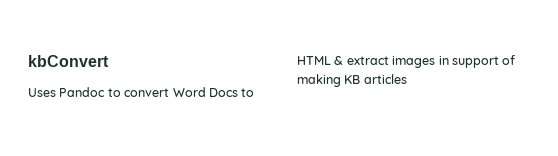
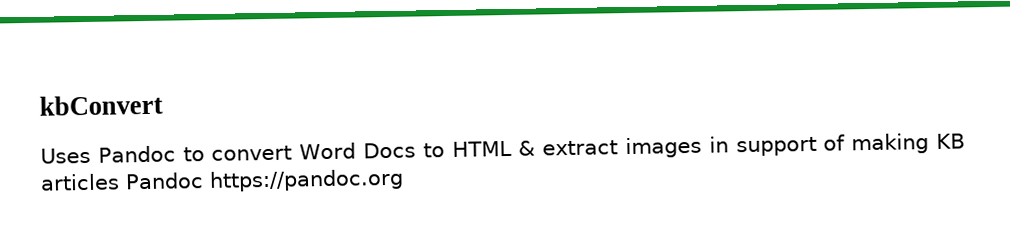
(407, 79) none -> [125,168,404,192] Pandoc https://pandoc.org

